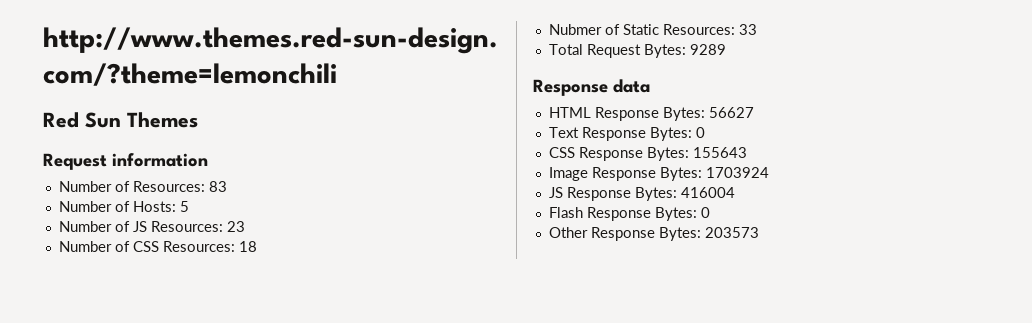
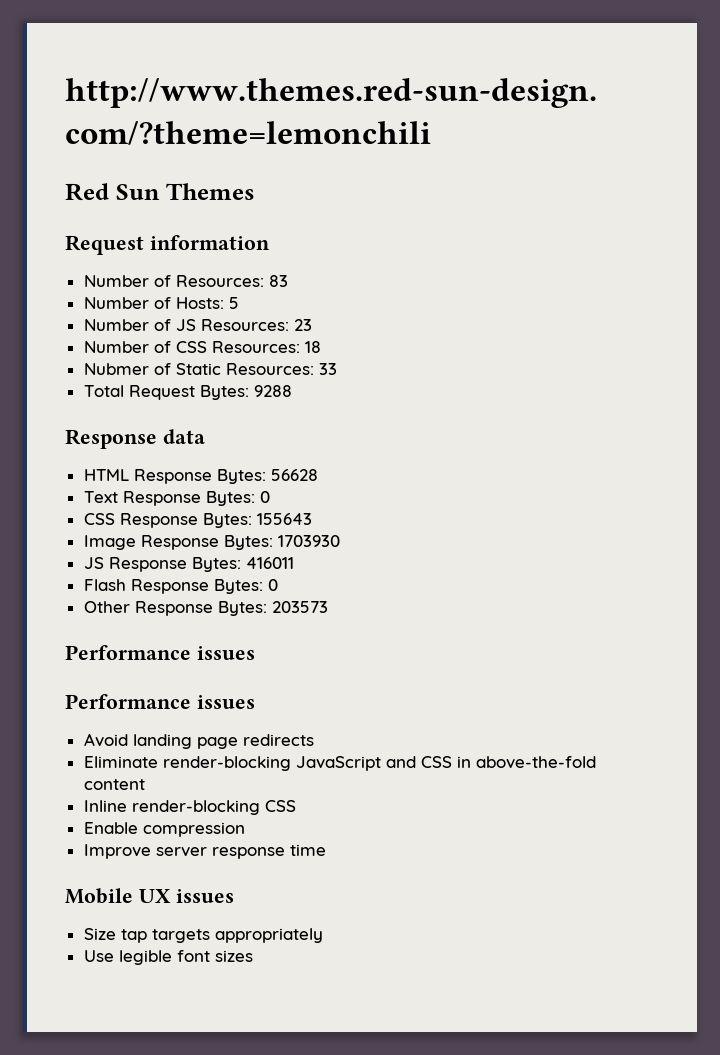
[689,44,726,55] 9289 -> [253,385,292,397] 9288
[708,107,754,118] 56627 -> [270,469,318,481] 56628
[705,167,769,178] 1703924 -> [277,535,340,547] 1703930
[680,187,735,198] 416004 -> [245,557,294,569] 416011
(759, 232) none -> [65,645,255,660] [65,694,255,709] [83,733,314,749] [83,756,596,771] [83,779,145,790] [83,800,296,815] [83,822,245,837] [83,844,326,859] [65,888,234,904] [83,928,323,943] [83,950,253,965] // Performance issues // Performance issues // Avoid landing page redirects // Eliminate render-blocking JavaScript and CSS in above-the-fold content // Inline render-blocking CSS // Enable compression // Improve server response time // Mobile UX issues // Size tap targets appropriately // Use legible font sizes

